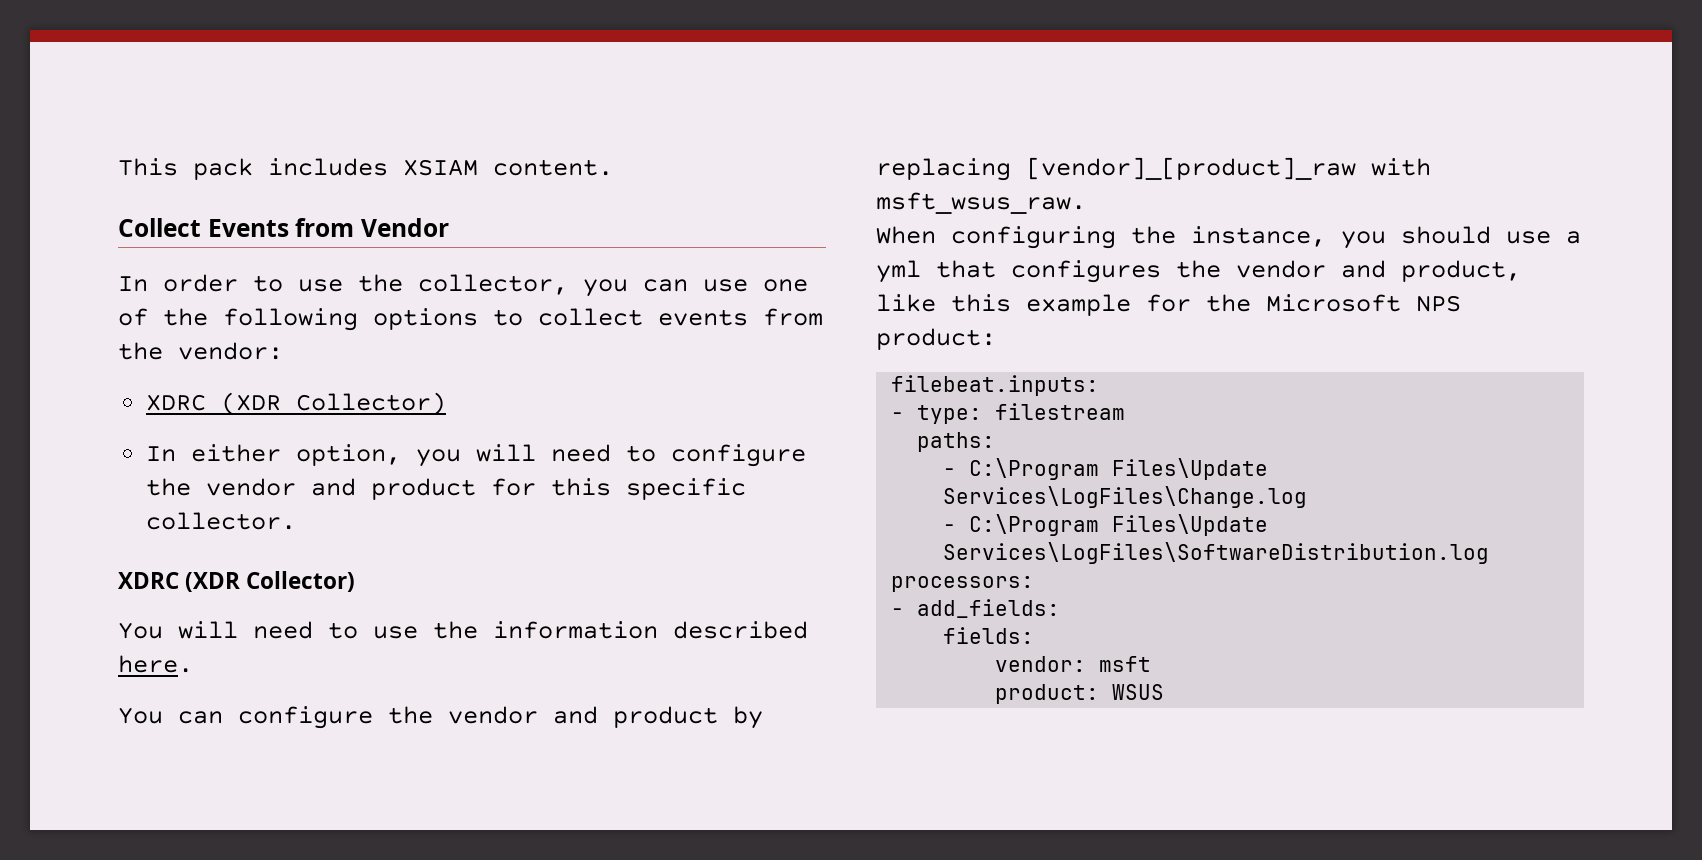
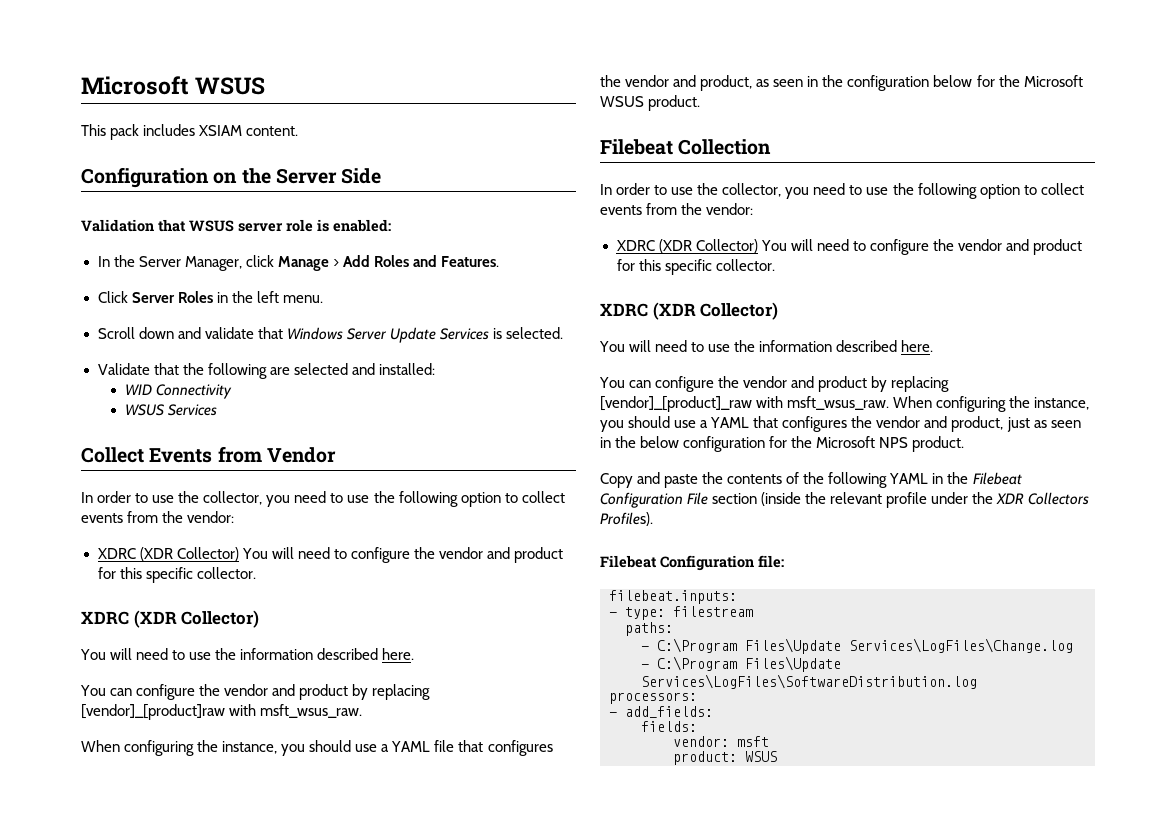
(118, 167) none -> [81,76,266,95] Microsoft WSUS //
(613, 167) none -> [81,167,382,188] [81,219,391,232] [97,255,500,271] [97,291,323,303] [97,327,563,343] [97,363,435,379] [124,384,232,399] [124,404,217,416] // Configuration on the Server Side // Validation that WSUS server role is enabled: // In the Server Manager, click Manage > Add Roles and Features. // Click Server Roles in the left menu. // Scroll down and validate that Windows Server Update Services is selected. // Validate that the following are selected and installed: // WID Connectivity // WSUS Services
[643,279,808,292] [118,308,823,331] [118,342,283,360] [146,392,447,415] [146,444,462,467] can use one of the following options to collect events from the vendor: // XDRC (XDR Collector) // In either option, you -> [294,491,565,507] [81,511,235,523] [97,547,564,563] [97,567,256,583] [81,610,260,628] [80,648,415,660] [80,684,431,700] [81,704,363,720] [81,740,553,756] [600,75,1083,91] [600,95,701,111] [600,139,772,155] [600,183,1084,199] [600,203,754,215] [616,239,787,253] need to use the following option to collect events from the vendor: // XDRC (XDR Collector) You will need to configure the vendor and product for this specific collector. // XDRC (XDR Collector) // You will need to use the information described here. // You can configure the vendor and product by replacing [vendor]_[product]raw with msft_wsus_raw. // When configuring the instance, you should use a YAML file that configures the vendor and product, as seen in the configuration below for the Microsoft WSUS product. // Filebeat Collection // In order to use the collector, you need to use the following option to collect events from the vendor: // XDRC (XDR Collector) You
[876,226,1581,249] [876,260,1521,283] [876,294,1461,316] [876,328,996,350] // When configuring the instance, you should use a yml that configures the vendor and product, like this example for the Microsoft NPS product: -> [893,396,1090,412] [600,416,1081,432] [600,436,965,452] [600,472,1022,488] [600,492,1089,508] [600,512,653,526] [600,555,784,571] When configuring the instance, you should use a YAML that configures the vendor and product, just as seen in the below configuration for the Microsoft NPS product. // Copy and paste the contents of the following YAML in the Filebeat Configuration File section (inside the relevant profile under the XDR Collectors Profiles). // Filebeat Configuration file:

